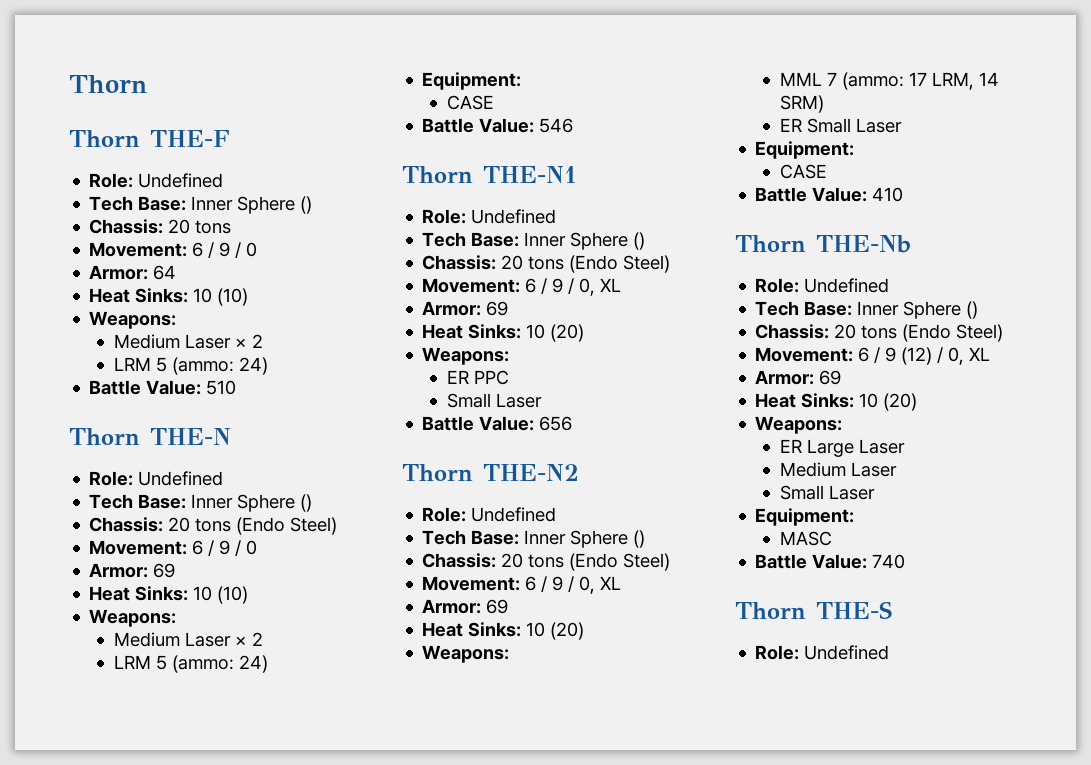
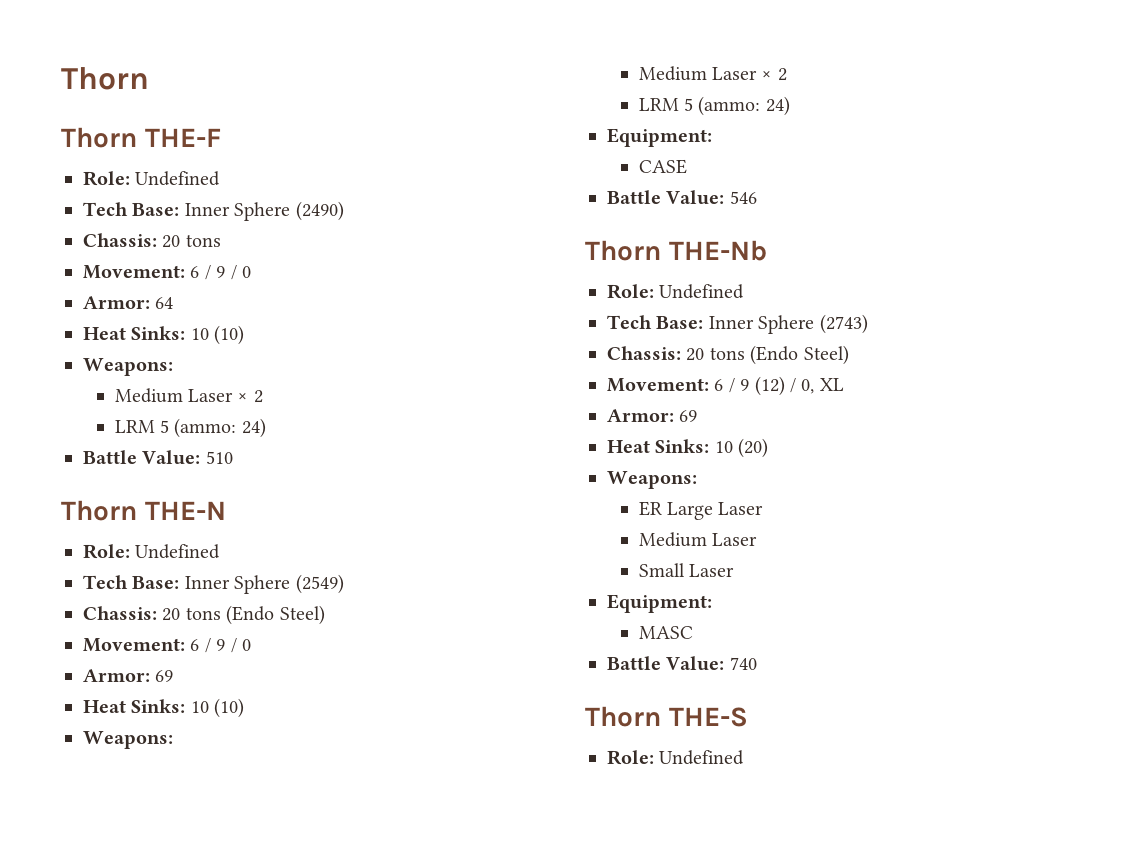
[300,196,313,214] () -> [295,201,344,221] (2490)
[300,494,313,512] () -> [295,574,344,594] (2549)
[402,166,577,183] [422,209,557,224] [422,232,646,250] [422,255,671,273] [422,278,622,296] [422,301,509,316] [422,324,585,342] [422,347,510,365] [447,370,510,385] [447,393,543,408] [422,416,573,431] [402,464,579,481] [422,507,557,522] [422,530,646,548] [422,553,671,571] [422,576,622,594] [422,599,509,614] [422,622,585,640] [422,645,510,663] [780,72,1000,90] [780,95,825,113] [780,118,903,133] [755,141,855,159] [780,164,828,179] [755,187,904,202] // Thorn THE-N1 // Role: Undefined // Tech Base: Inner Sphere () // Chassis: 20 tons (Endo Steel) // Movement: 6 / 9 / 0, XL // Armor: 69 // Heat Sinks: 10 (20) // Weapons: // ER PPC // Small Laser // Battle Value: 656 // Thorn THE-N2 // Role: Undefined // Tech Base: Inner Sphere () // Chassis: 20 tons (Endo Steel) // Movement: 6 / 9 / 0, XL // Armor: 69 // Heat Sinks: 10 (20) // Weapons: // MML 7 (ammo: 17 LRM, 14 SRM) // ER Small Laser // Equipment: // CASE // Battle Value: 410 -> (757, 197) none
[966,301,979,319] () -> [819,314,868,334] (2743)

